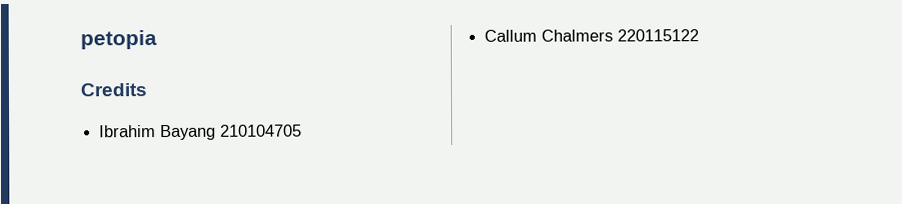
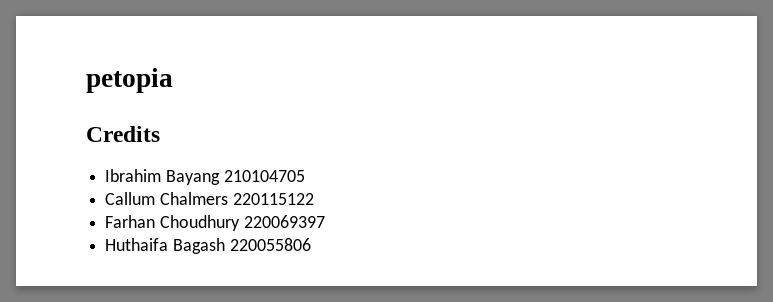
(700, 35) none -> [105,215,325,231] [105,238,311,254] // Farhan Choudhury 220069397 // Huthaifa Bagash 220055806

